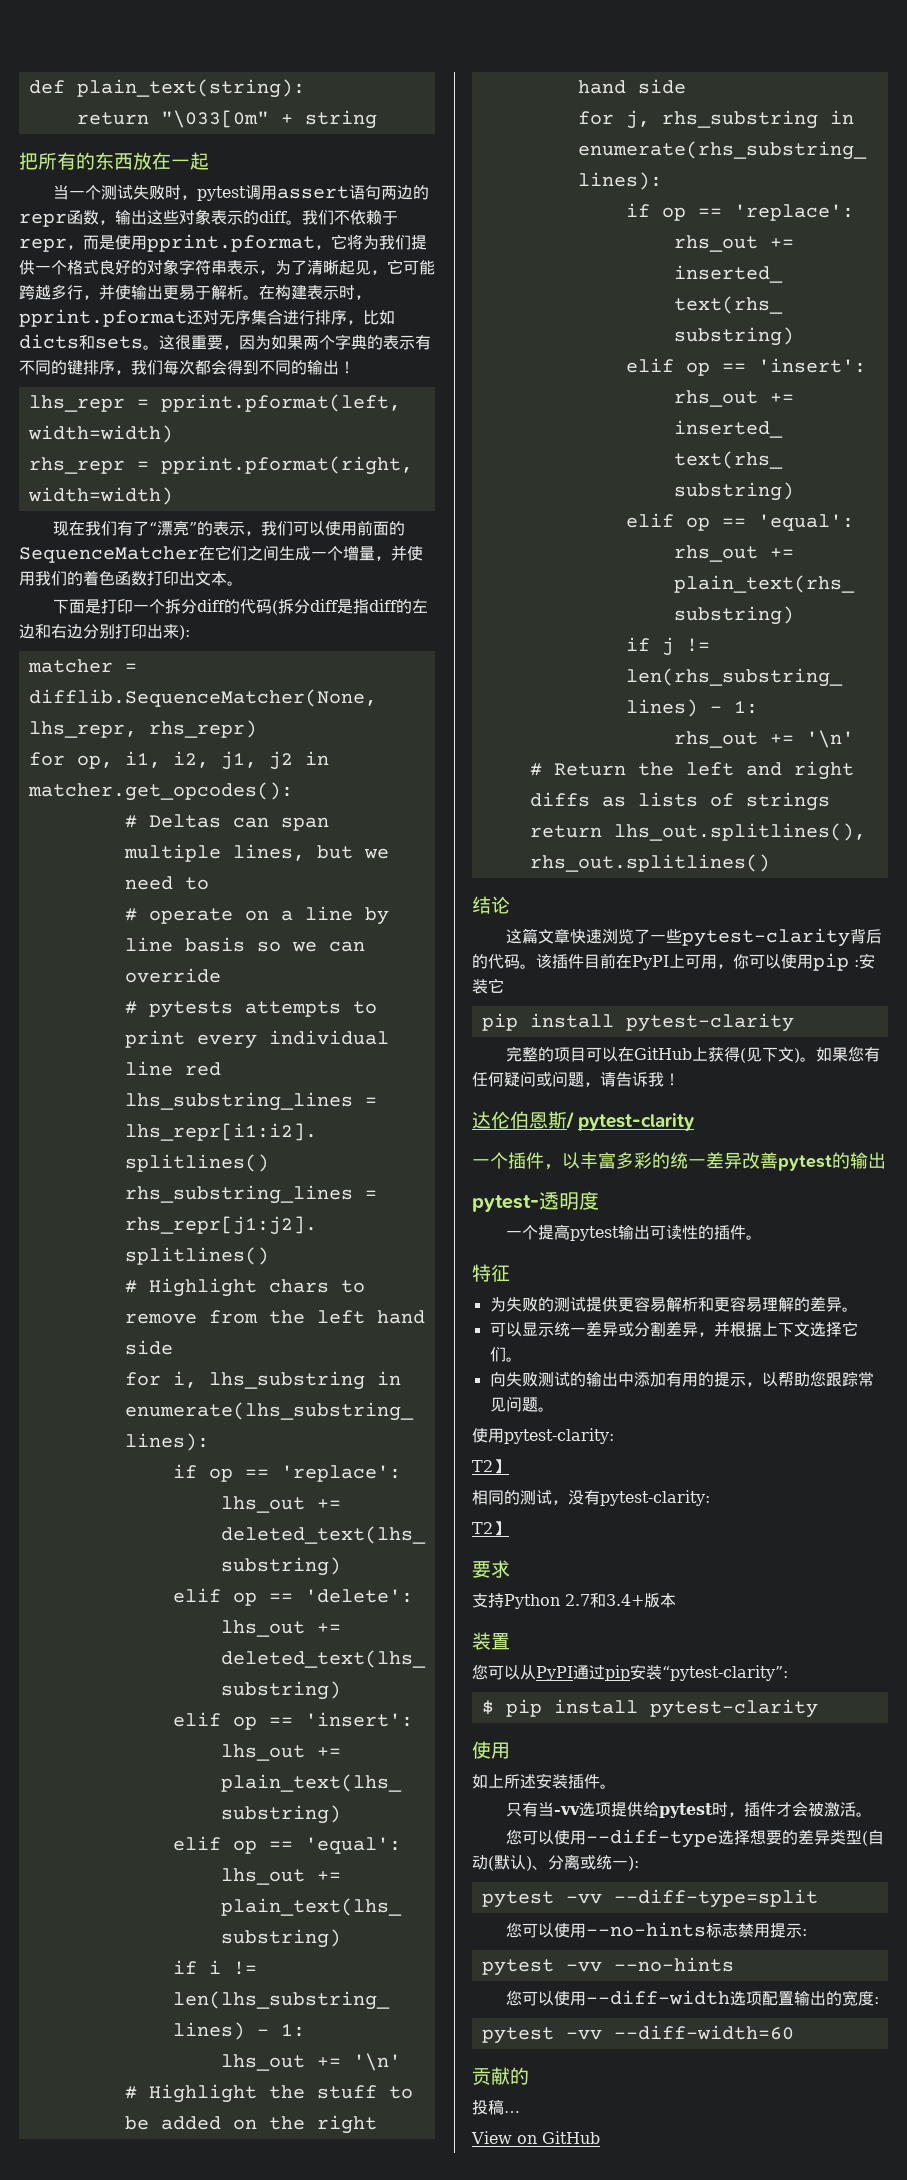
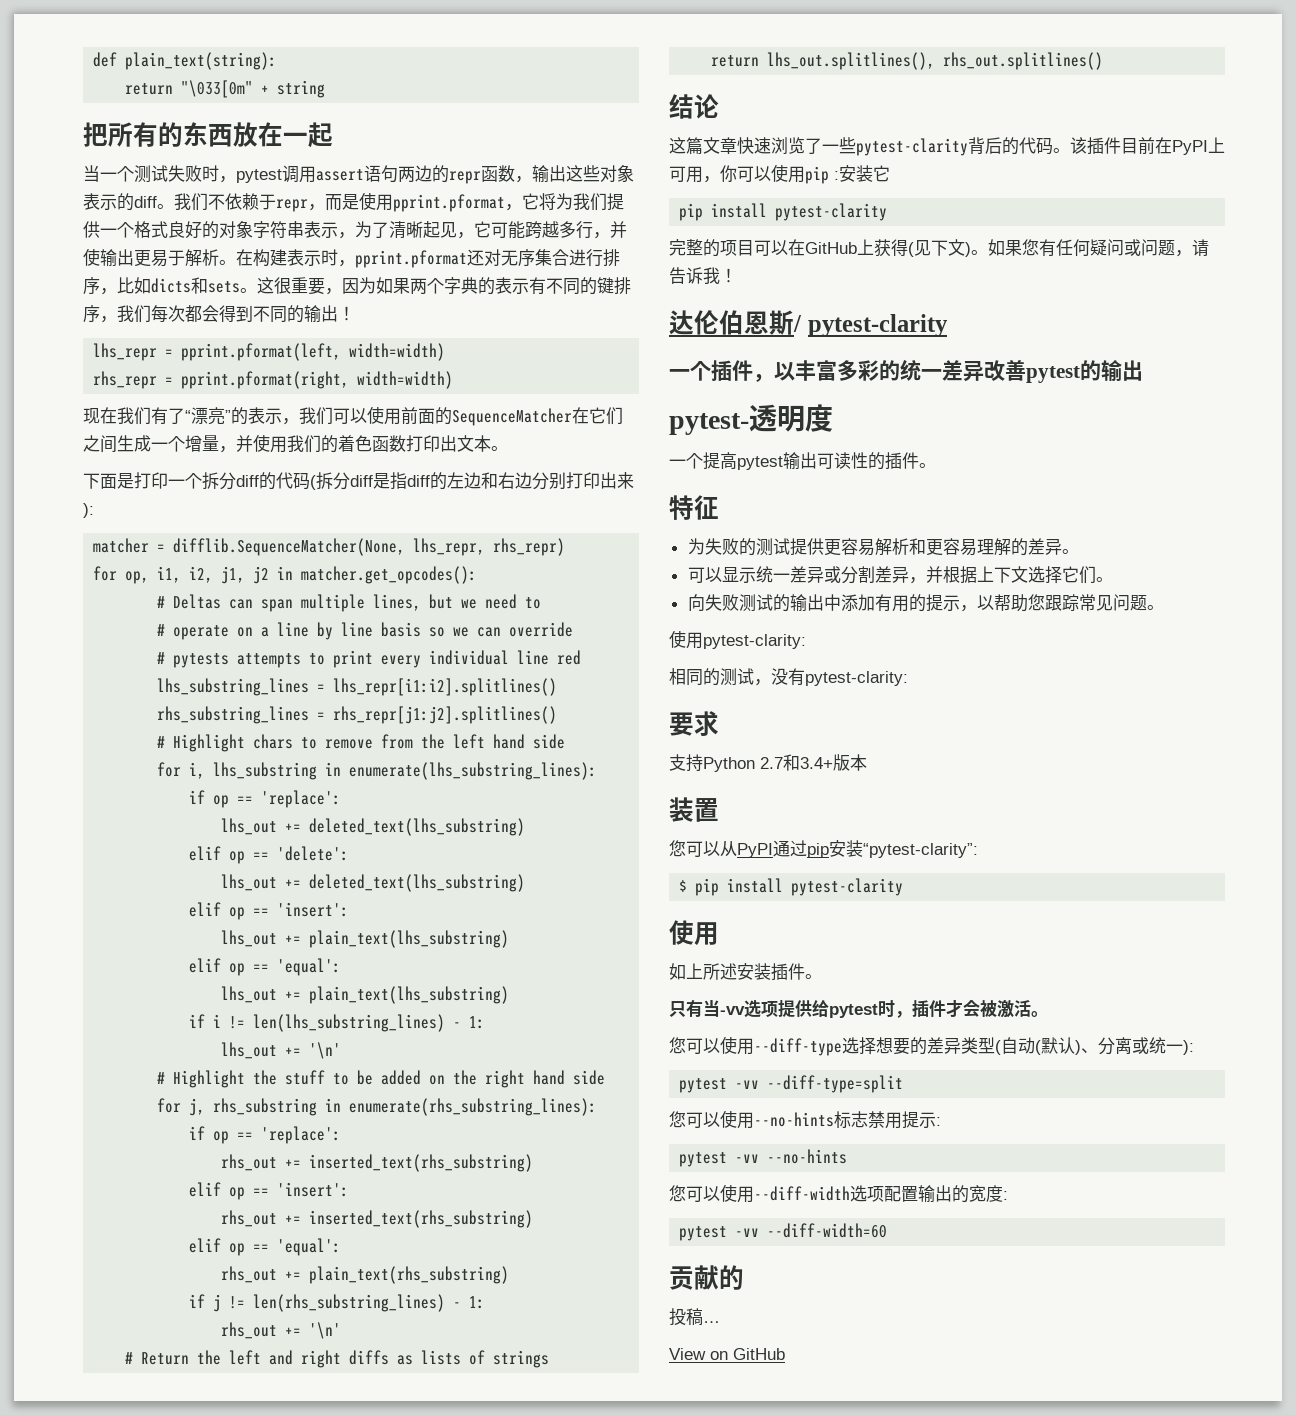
[472,1459,509,1474] // T2】 -> (806, 641) none
[472,1521,509,1536] // T2】 -> (908, 678) none

